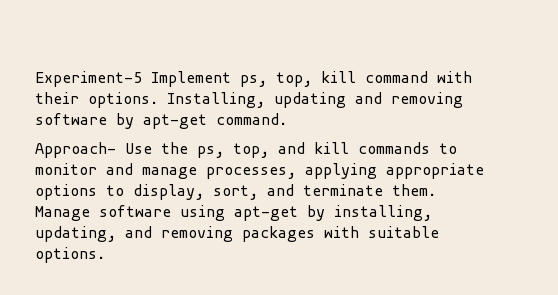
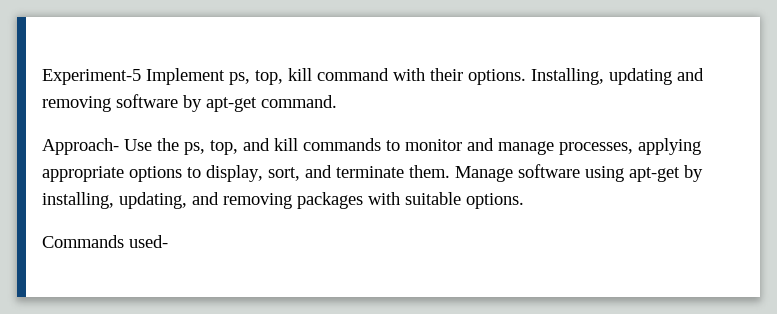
(105, 255) none -> [42,235,168,248] // Commands used-

